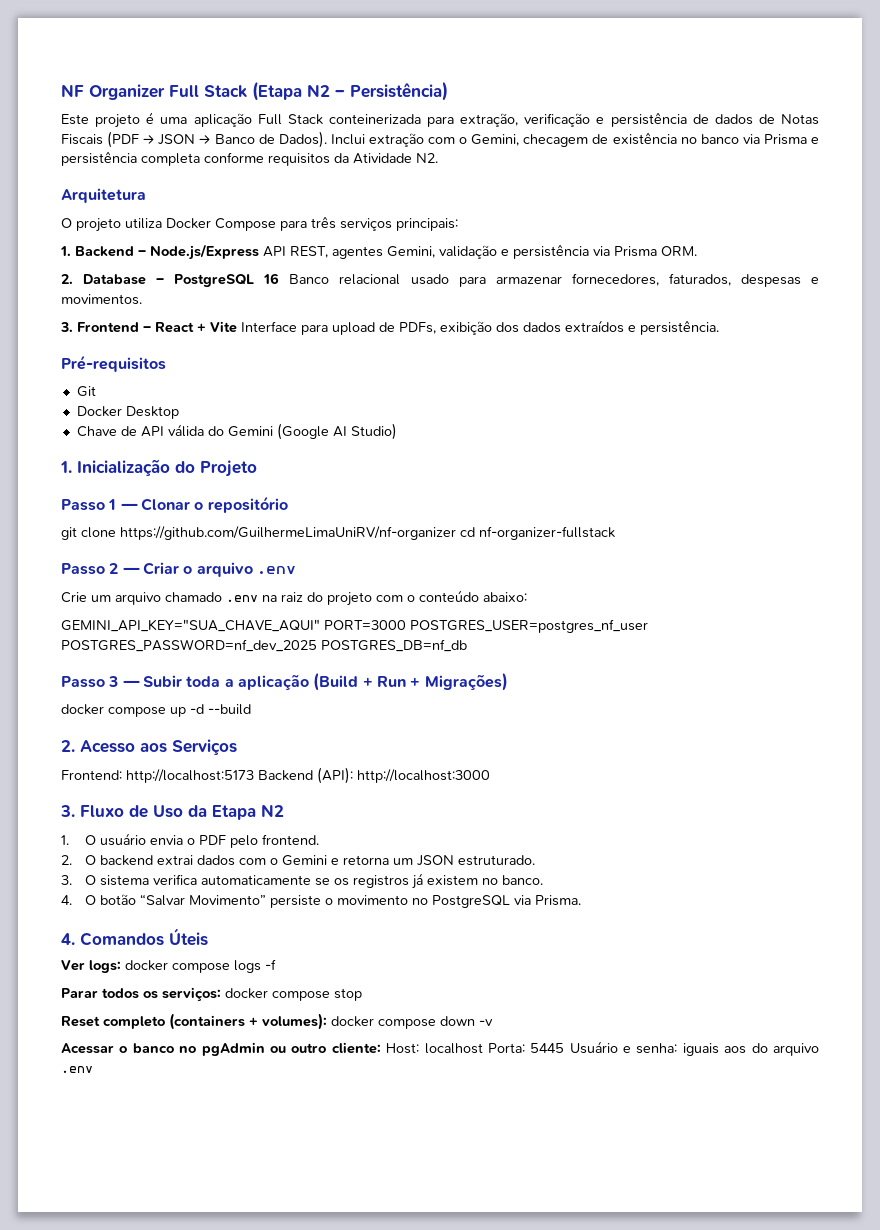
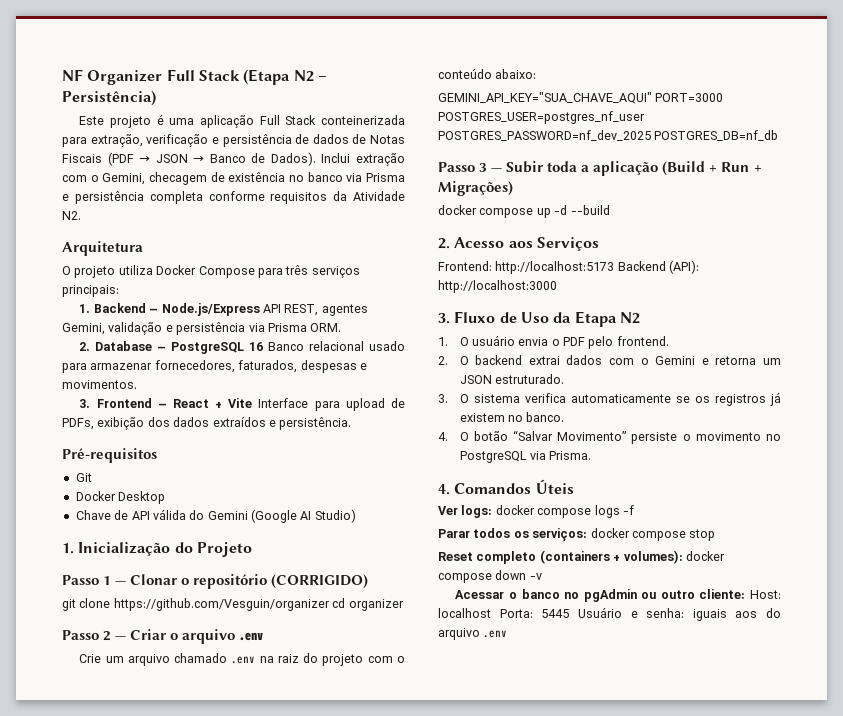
(288, 504) none -> [271,574,369,589] (CORRIGIDO)
[120,526,615,540] https://github.com/GuilhermeLimaUniRV/nf-organizer cd nf-organizer-fullstack -> [113,598,404,611] https://github.com/Vesguin/organizer cd organizer

